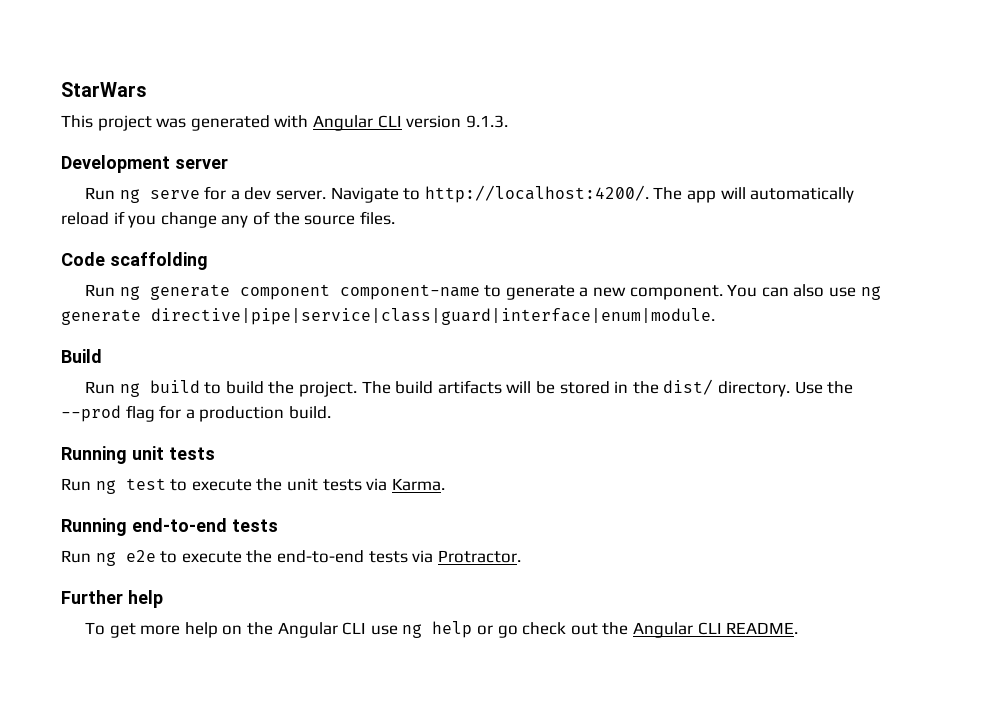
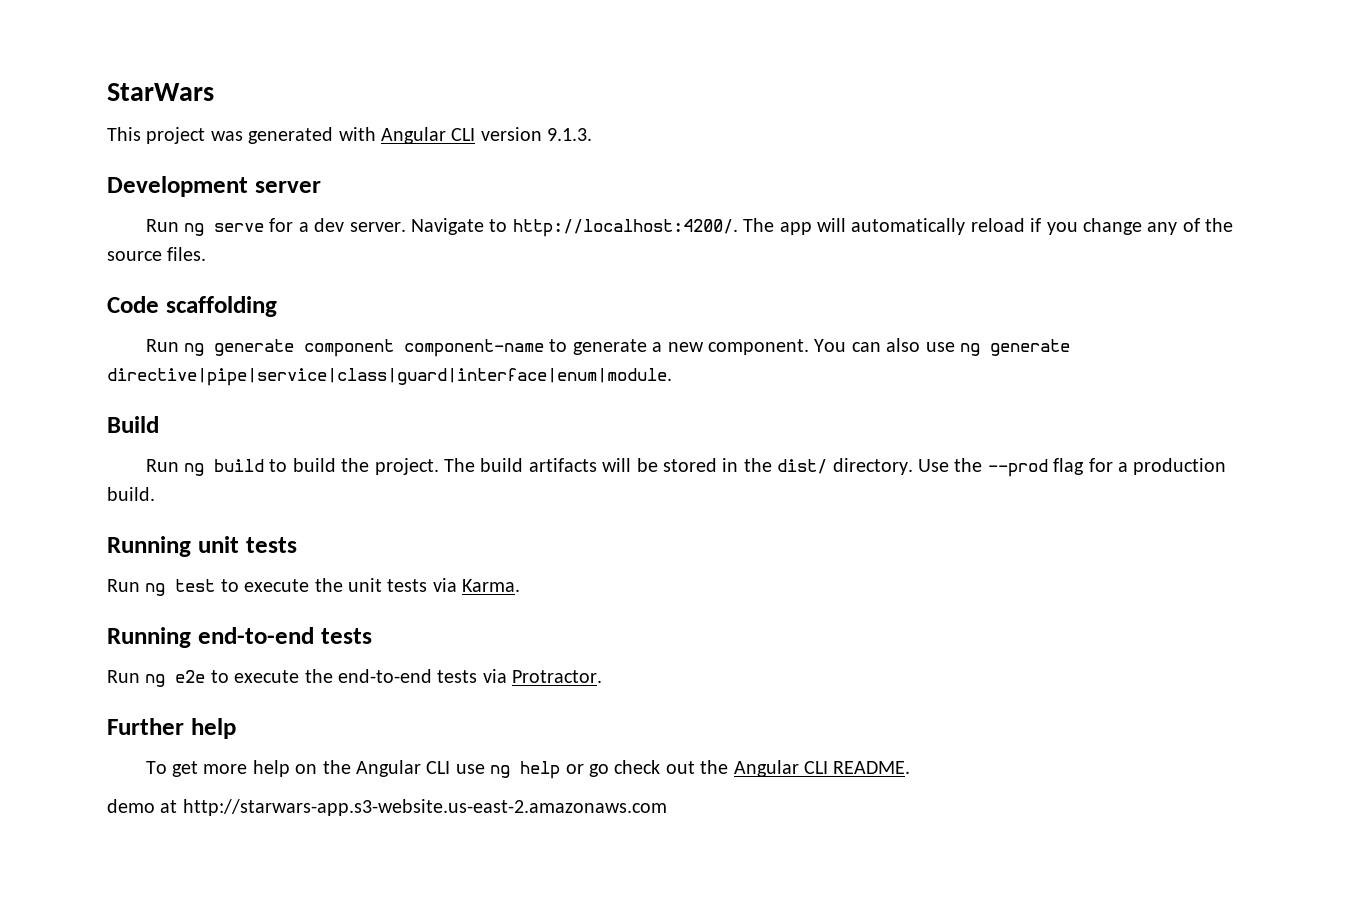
(799, 628) none -> [107,799,667,816] // demo at http://starwars-app.s3-website.us-east-2.amazonaws.com

